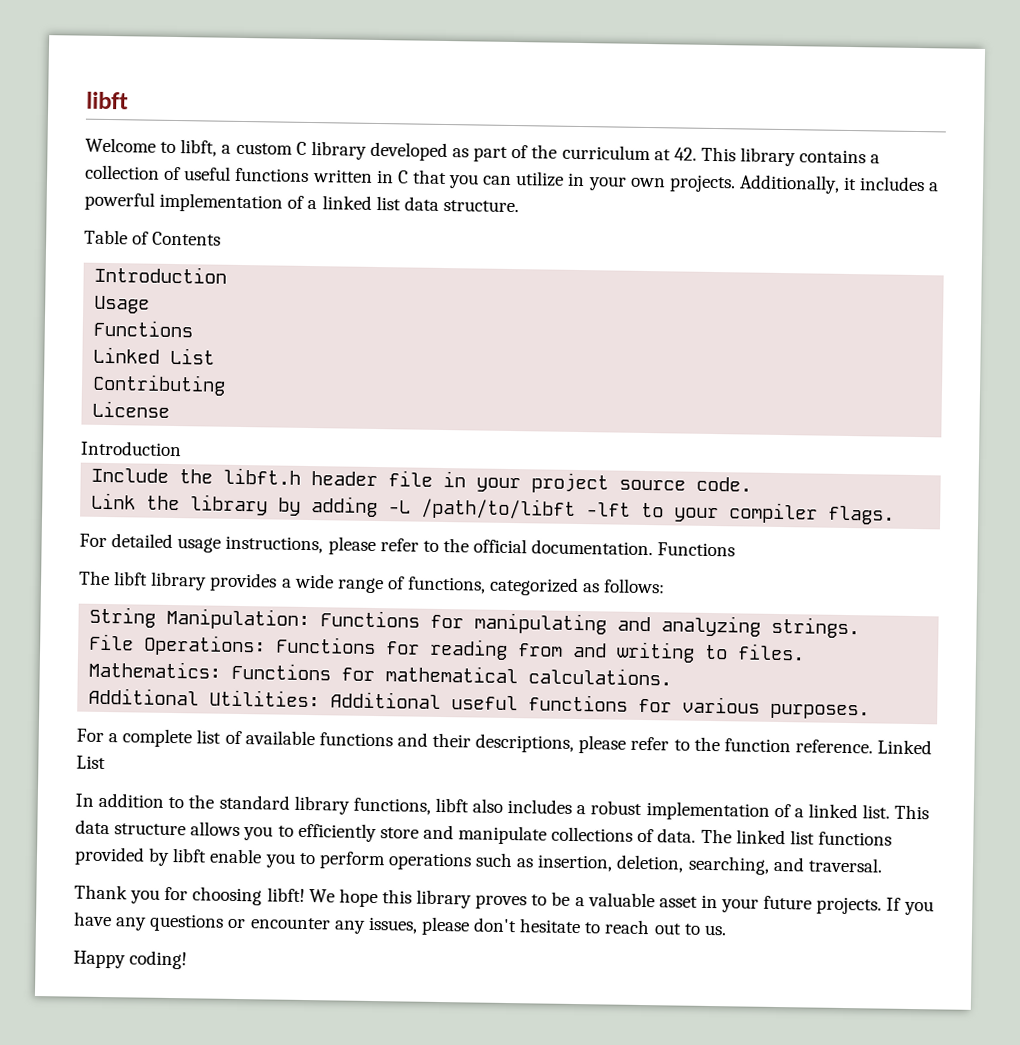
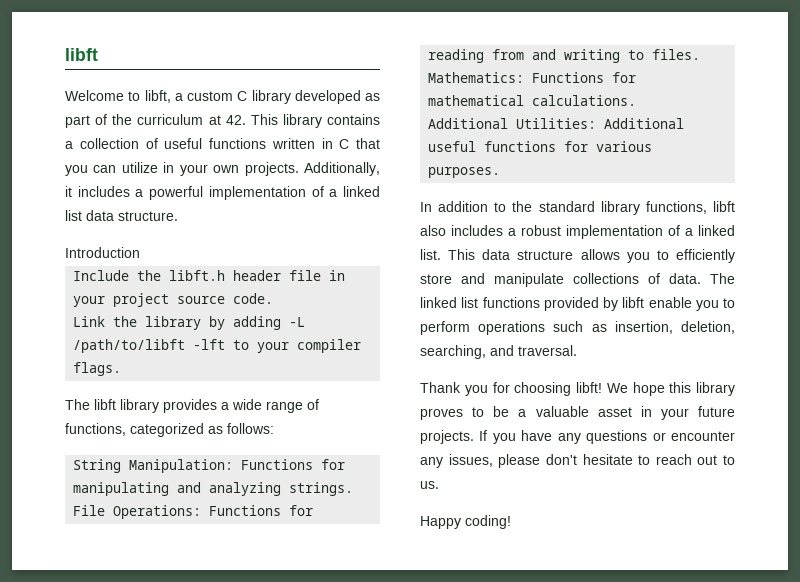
[84,229,222,246] [94,265,228,284] [94,295,151,314] [93,319,194,338] [93,346,216,365] [92,373,227,396] [92,400,171,418] // Table of Contents // Introduction // Usage // Functions // Linked List // Contributing // License -> (178, 216) none
[79,533,736,557] // For detailed usage instructions, please refer to the official documentation. Functions -> (122, 369) none
[76,728,933,755] [76,755,106,770] // For a complete list of available functions and their descriptions, please refer to the function reference. Linked List -> (501, 172) none

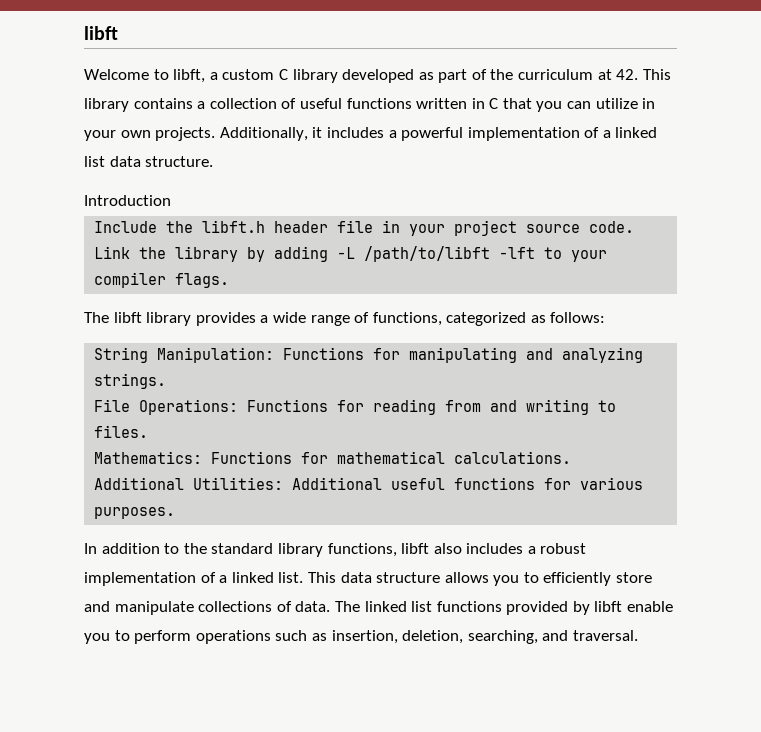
[420,382,735,396] [420,406,735,420] [420,430,735,444] [420,454,735,468] [420,481,439,489] [420,515,511,529] // Thank you for choosing libft! We hope this library proves to be a valuable asset in your future projects. If you have any questions or encounter any issues, please don't hesitate to reach out to us. // Happy coding! -> (638, 635) none

